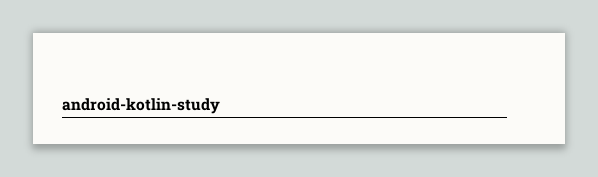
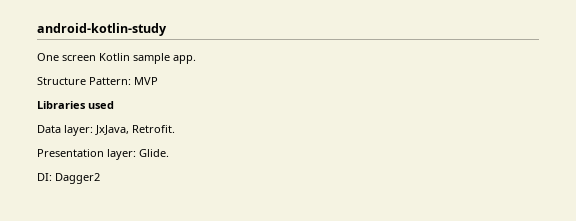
(220, 106) none -> [37,53,196,64] [37,77,158,85] [37,101,114,109] [37,125,175,136] [37,149,169,160] [37,173,100,184] // One screen Kotlin sample app. // Structure Pattern: MVP // Libraries used // Data layer: JxJava, Retrofit. // Presentation layer: Glide. // DI: Dagger2

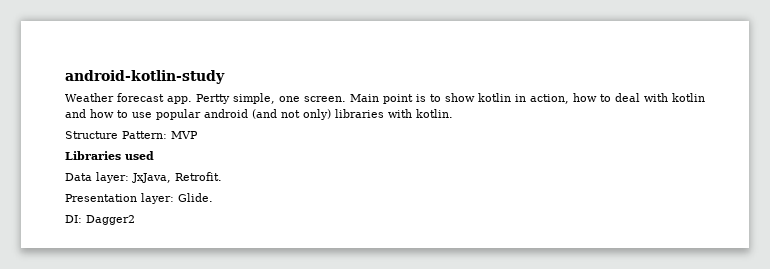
[37,53,196,64] One screen Kotlin sample app. -> [65,93,705,104] [65,109,453,120] Weather forecast app. Pertty simple, one screen. Main point is to show kotlin in action, how to deal with kotlin and how to use popular android (and not only) libraries with kotlin.

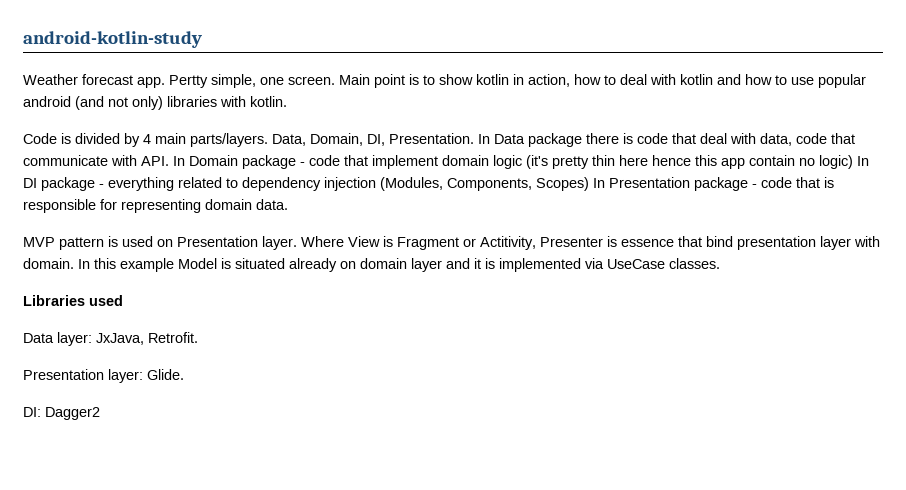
[65,131,198,139] Structure Pattern: MVP -> [23,133,855,147] [23,155,869,169] [23,177,834,191] [23,199,288,213] [23,236,880,250] [23,258,720,272] Code is divided by 4 main parts/layers. Data, Domain, DI, Presentation. In Data package there is code that deal with data, code that communicate with API. In Domain package - code that implement domain logic (it's pretty thin here hence this app contain no logic) In DI package - everything related to dependency injection (Modules, Components, Scopes) In Presentation package - code that is responsible for representing domain data. // MVP pattern is used on Presentation layer. Where View is Fragment or Actitivity, Presenter is essence that bind presentation layer with domain. In this example Model is situated already on domain layer and it is implemented via UseCase classes.

